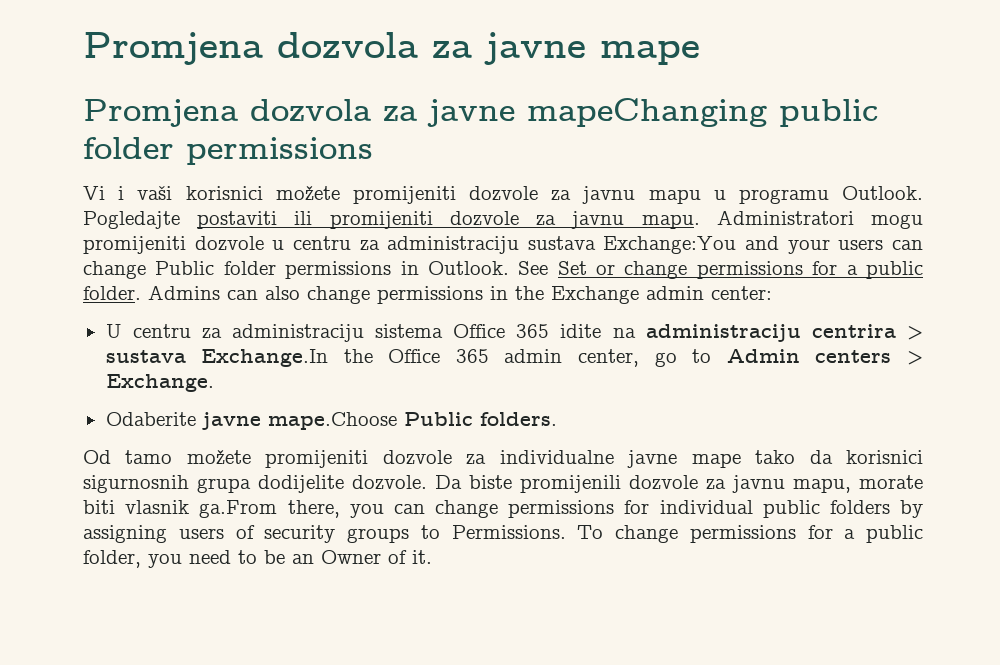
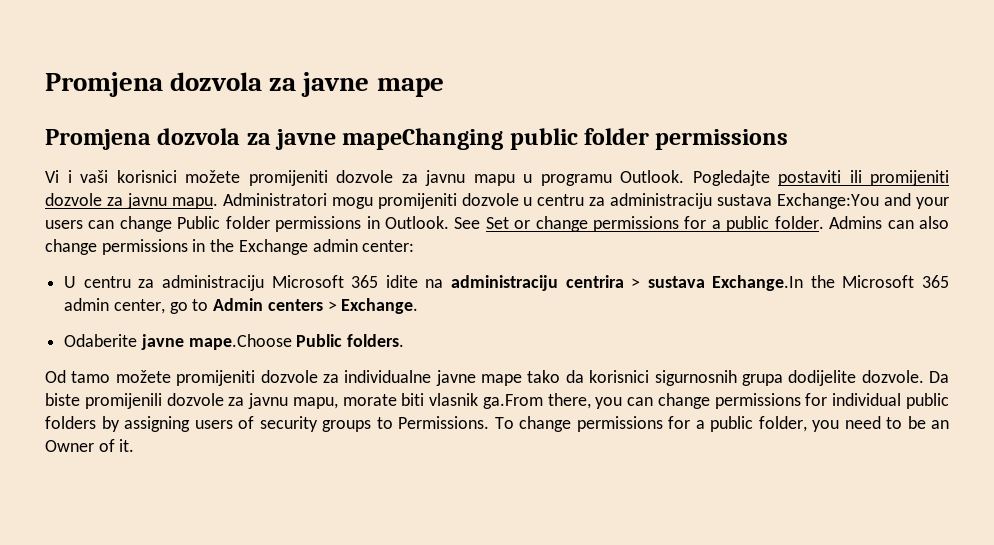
[375,324,506,338] sistema Office -> [271,275,344,288] Microsoft
[388,349,441,363] Office -> [842,275,915,288] Microsoft

